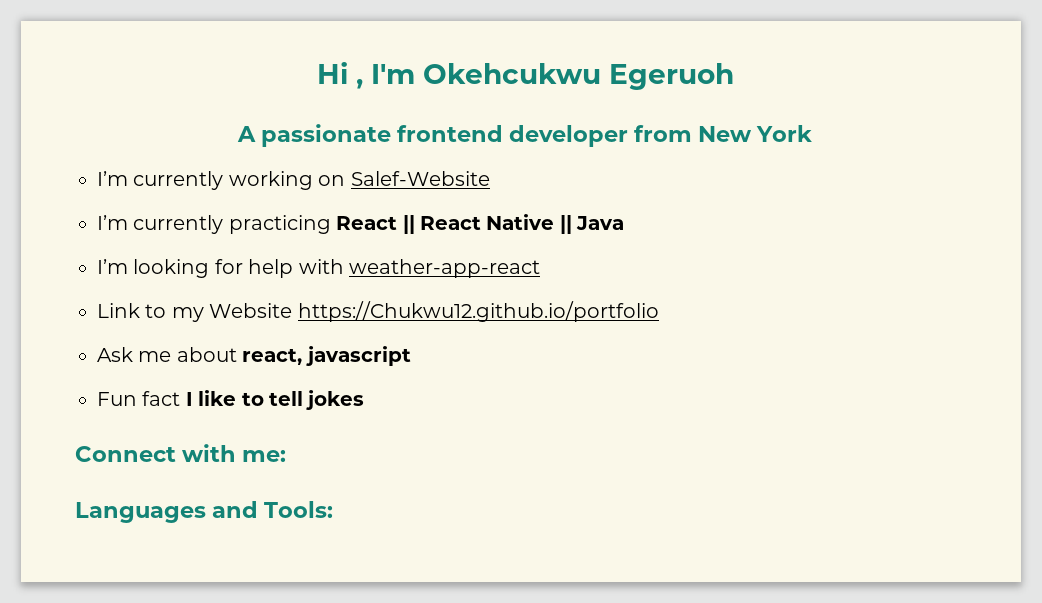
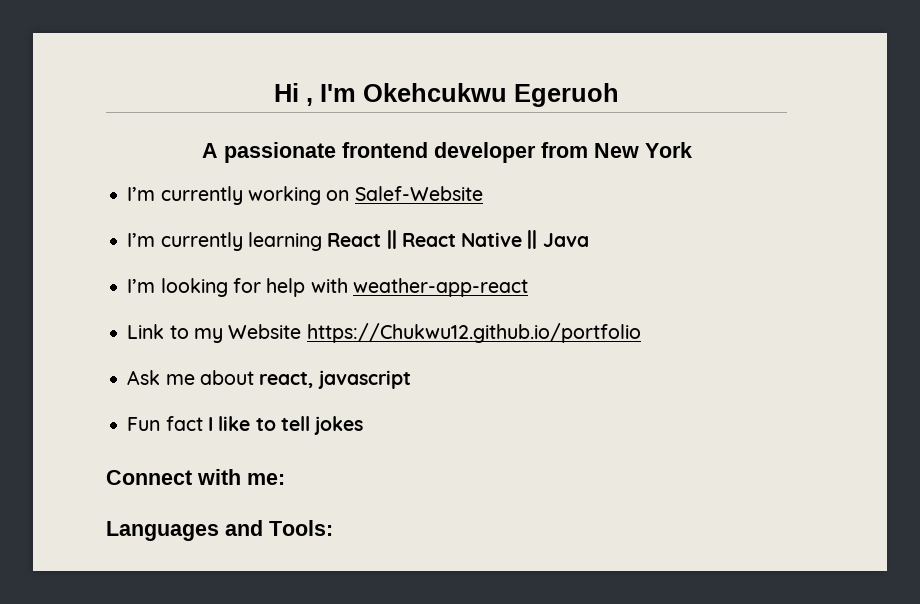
[228,215,331,234] practicing -> [247,232,322,251] learning

